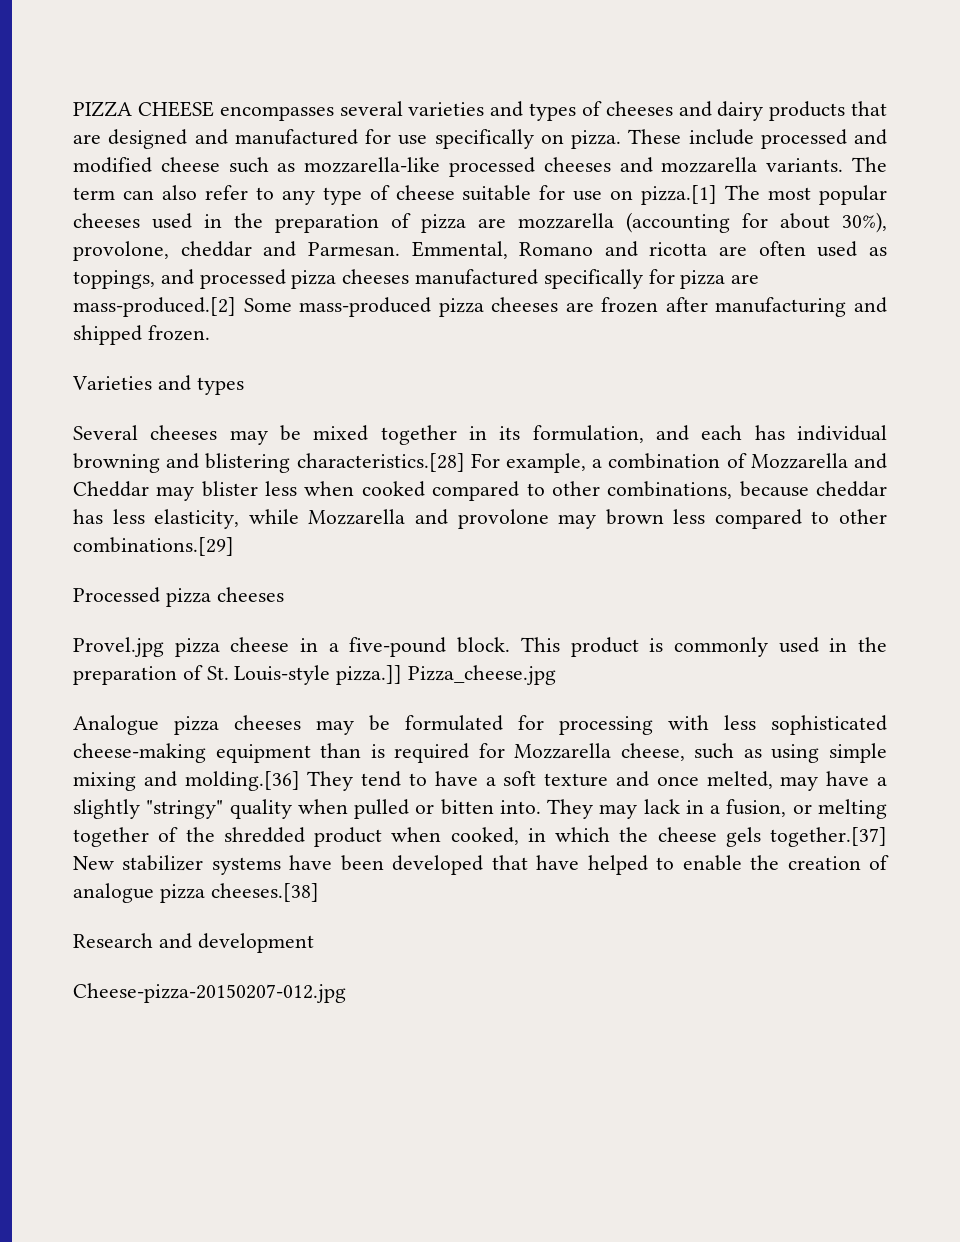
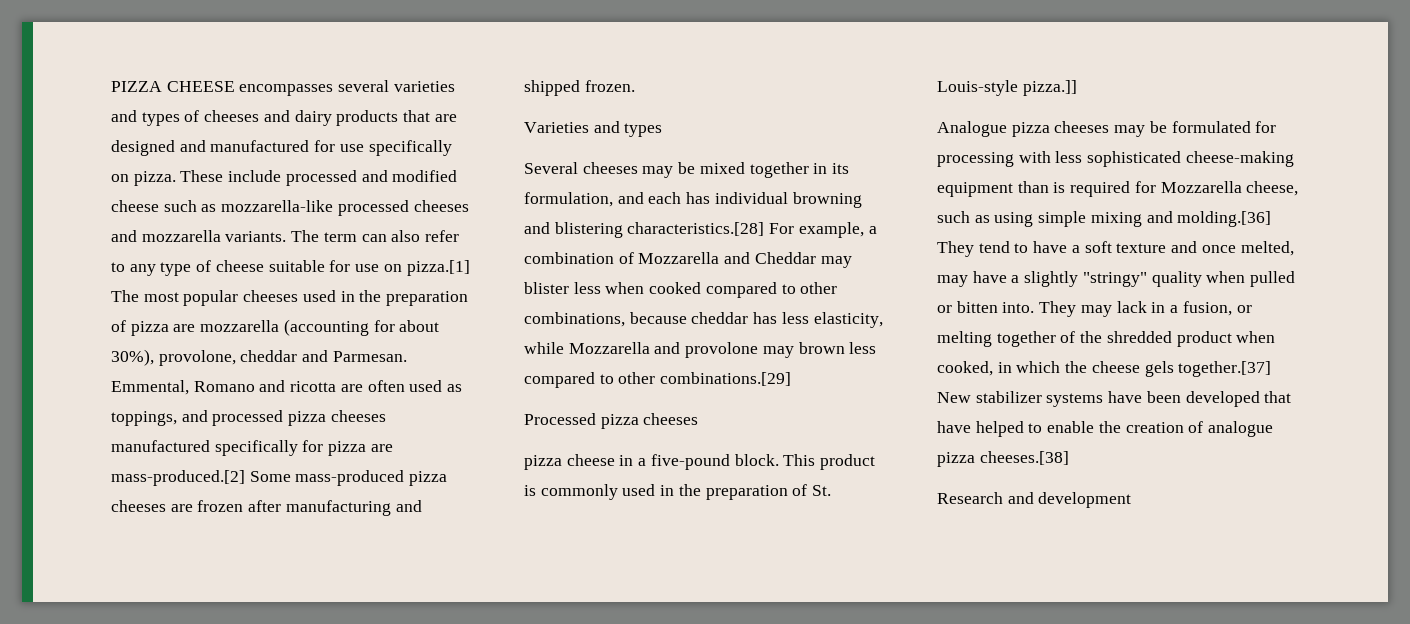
[73,637,164,657] Provel.jpg -> (699, 419) none
[408,665,557,685] Pizza_cheese.jpg -> (1077, 88) none
[73,983,346,1003] // Cheese-pizza-20150207-012.jpg -> (1132, 500) none

